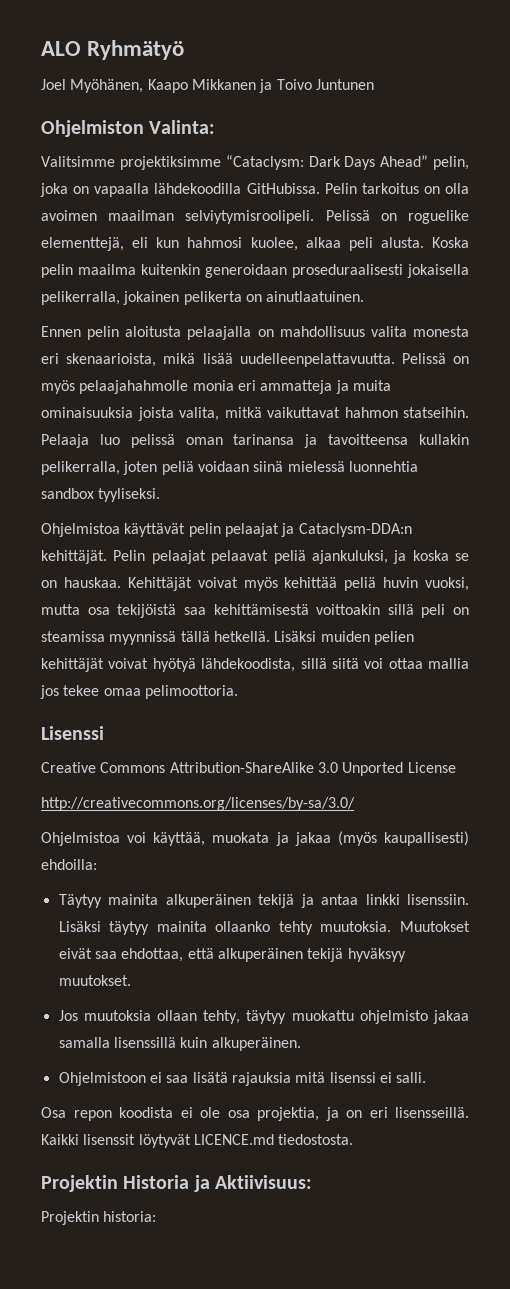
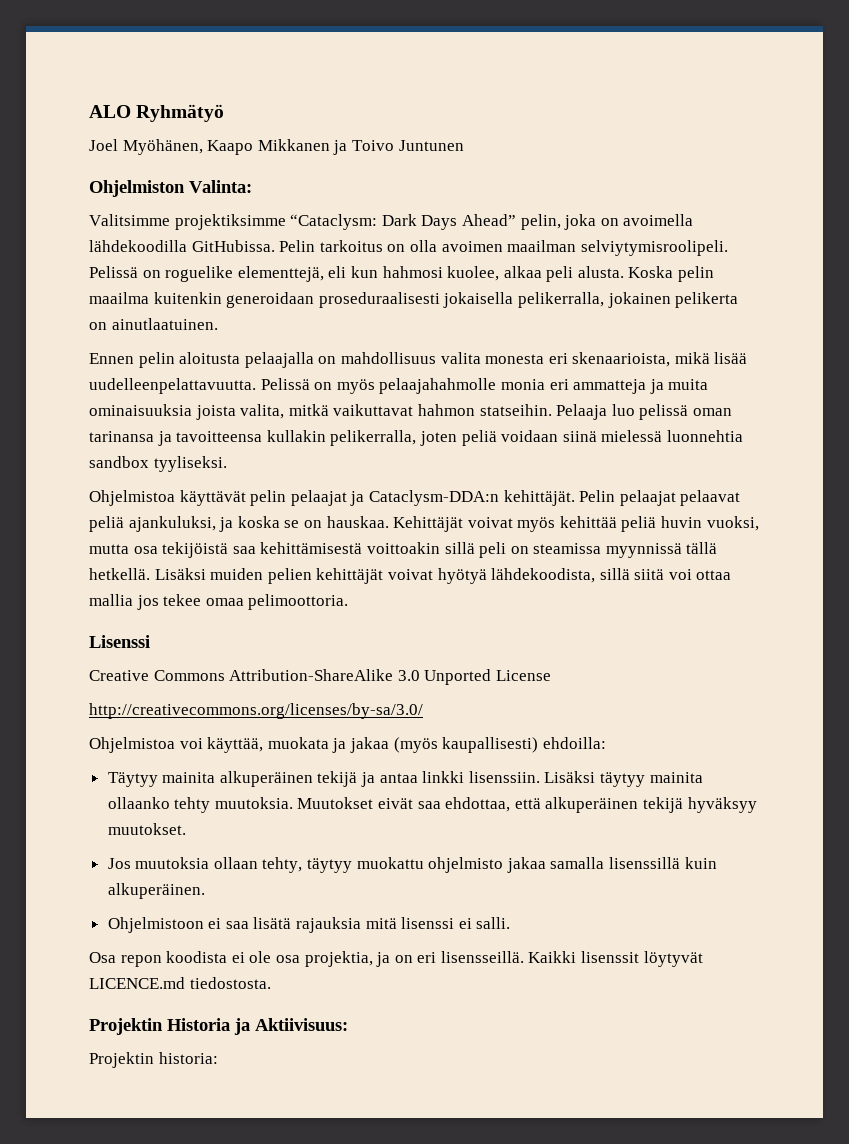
[94,183,150,197] vapaalla -> [623,214,694,226] avoimella

